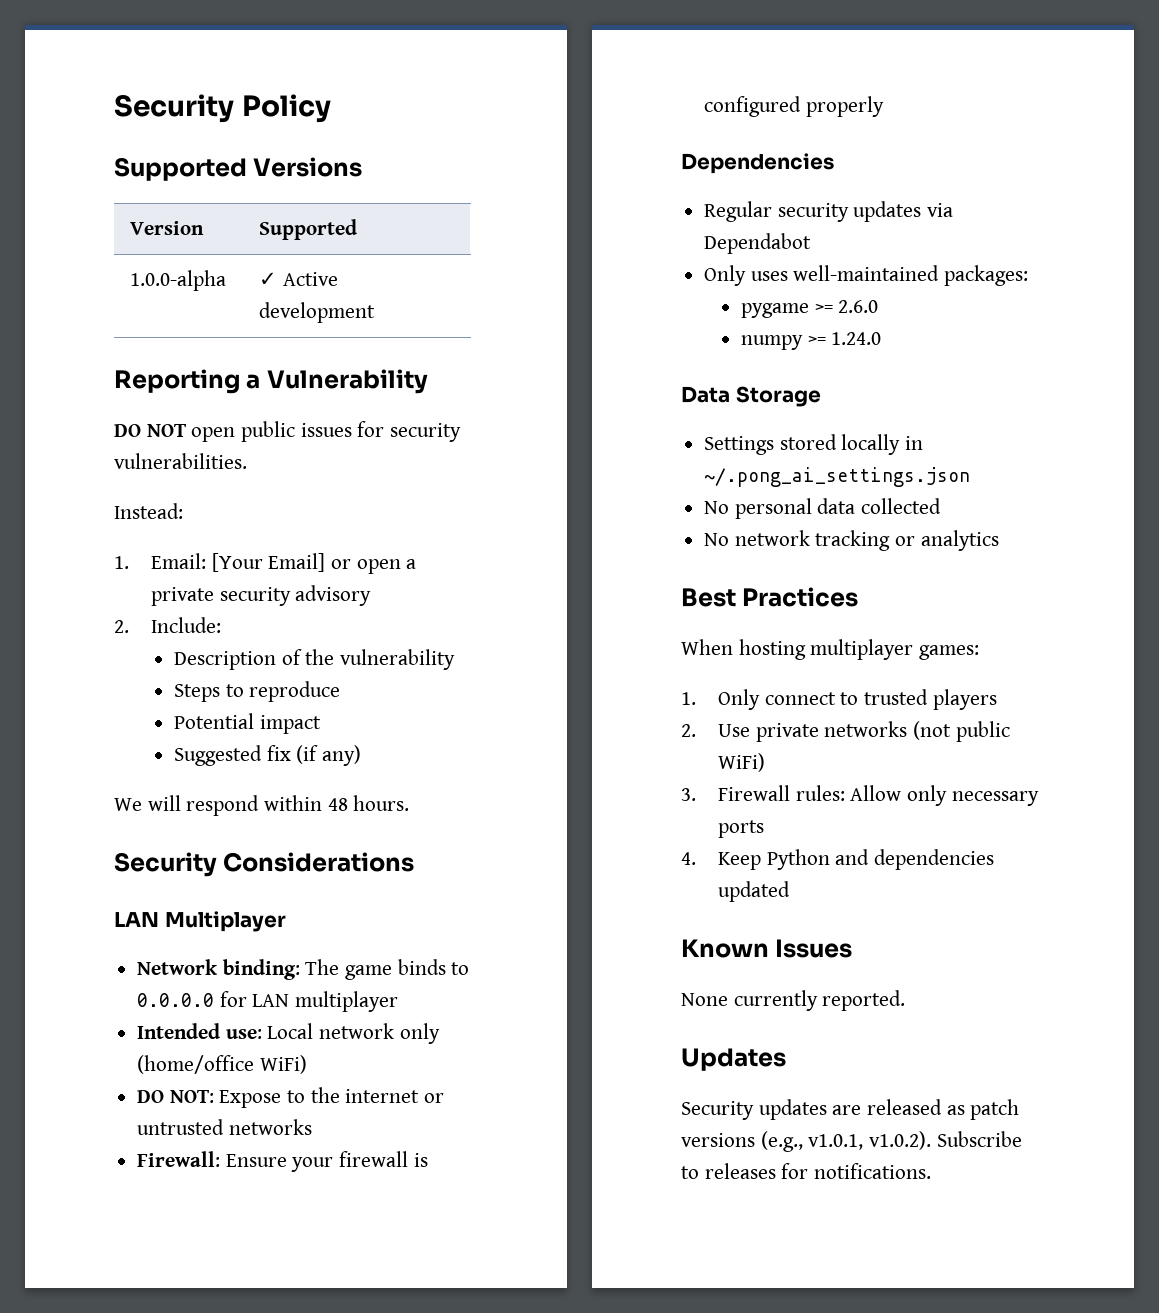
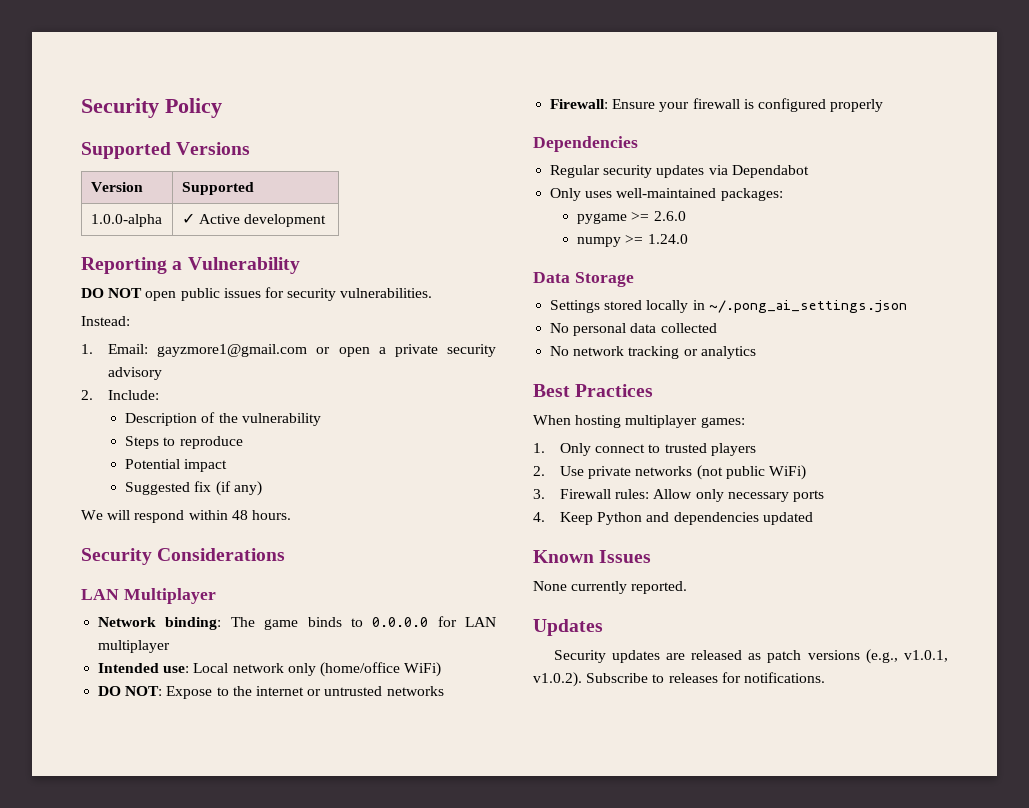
[211,553,326,572] [Your Email] -> [157,344,308,357] gayzmore1@gmail.com

